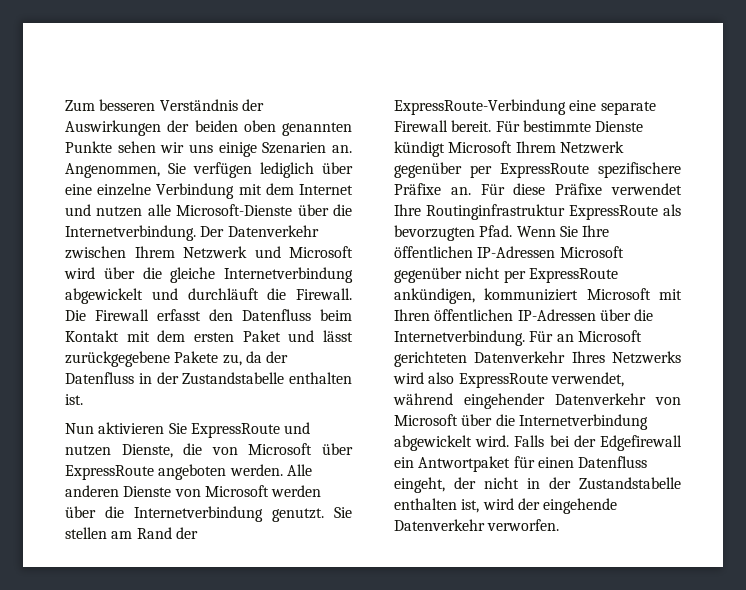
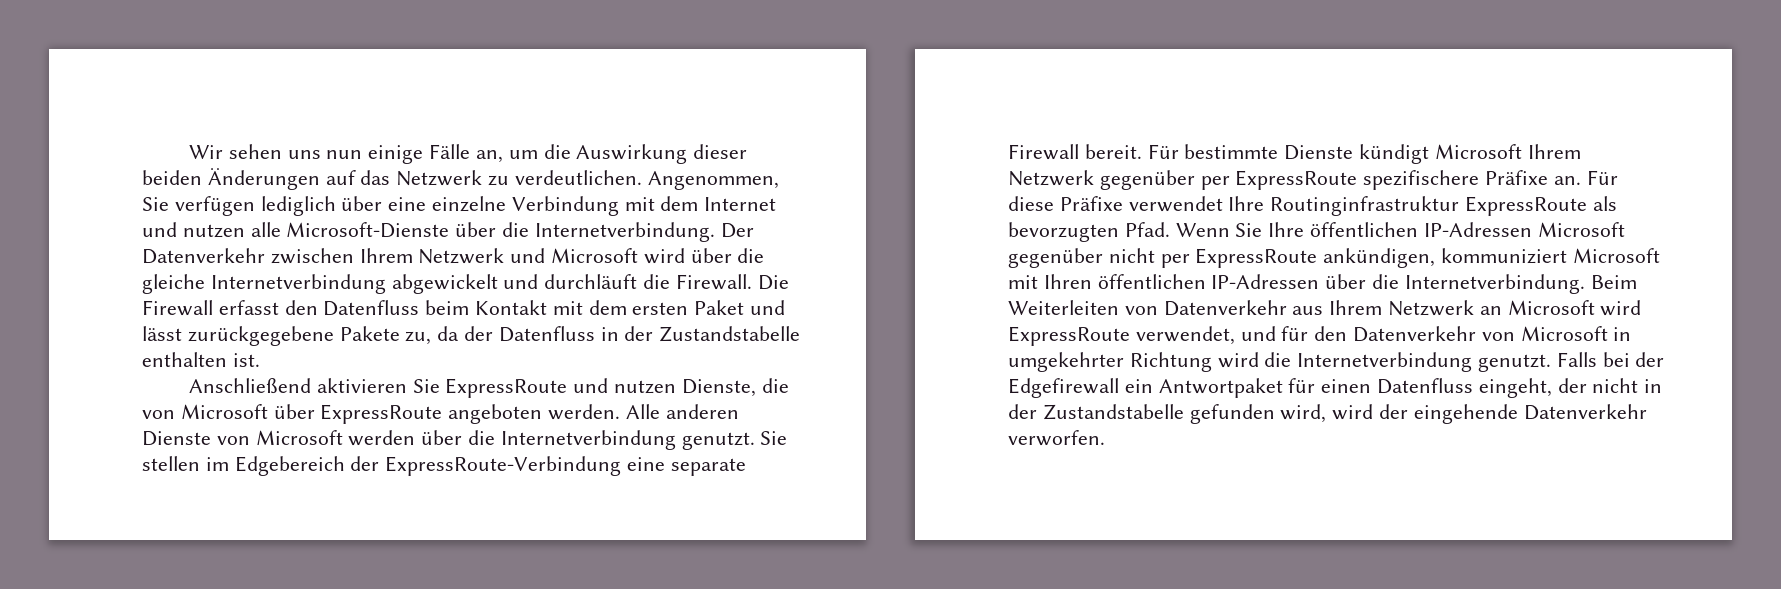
[65,99,264,111] [65,120,352,136] [65,141,352,157] Zum besseren Verständnis der Auswirkungen der beiden oben genannten Punkte sehen wir uns einige Szenarien an. -> [189,144,748,164] [142,168,642,190] Wir sehen uns nun einige Fälle an, um die Auswirkung dieser beiden Änderungen auf das Netzwerk zu verdeutlichen.
[65,423,94,434] Nun -> [189,378,312,394] Anschließend
[111,527,172,539] am Rand -> [205,456,345,476] im Edgebereich
[529,330,642,342] [394,351,681,367] [393,372,624,388] [393,393,681,409] [394,414,648,430] [394,435,510,451] Für an Microsoft gerichteten Datenverkehr Ihres Netzwerks wird also ExpressRoute verwendet, während eingehender Datenverkehr von Microsoft über die Internetverbindung abgewickelt wird. -> [1590,275,1637,289] [1008,300,1642,316] [1008,326,1632,346] [1008,352,1552,372] Beim Weiterleiten von Datenverkehr aus Ihrem Netzwerk an Microsoft wird ExpressRoute verwendet, und für den Datenverkehr von Microsoft in umgekehrter Richtung wird die Internetverbindung genutzt.
[394,498,480,513] enthalten ist, -> [1189,404,1327,424] gefunden wird,

